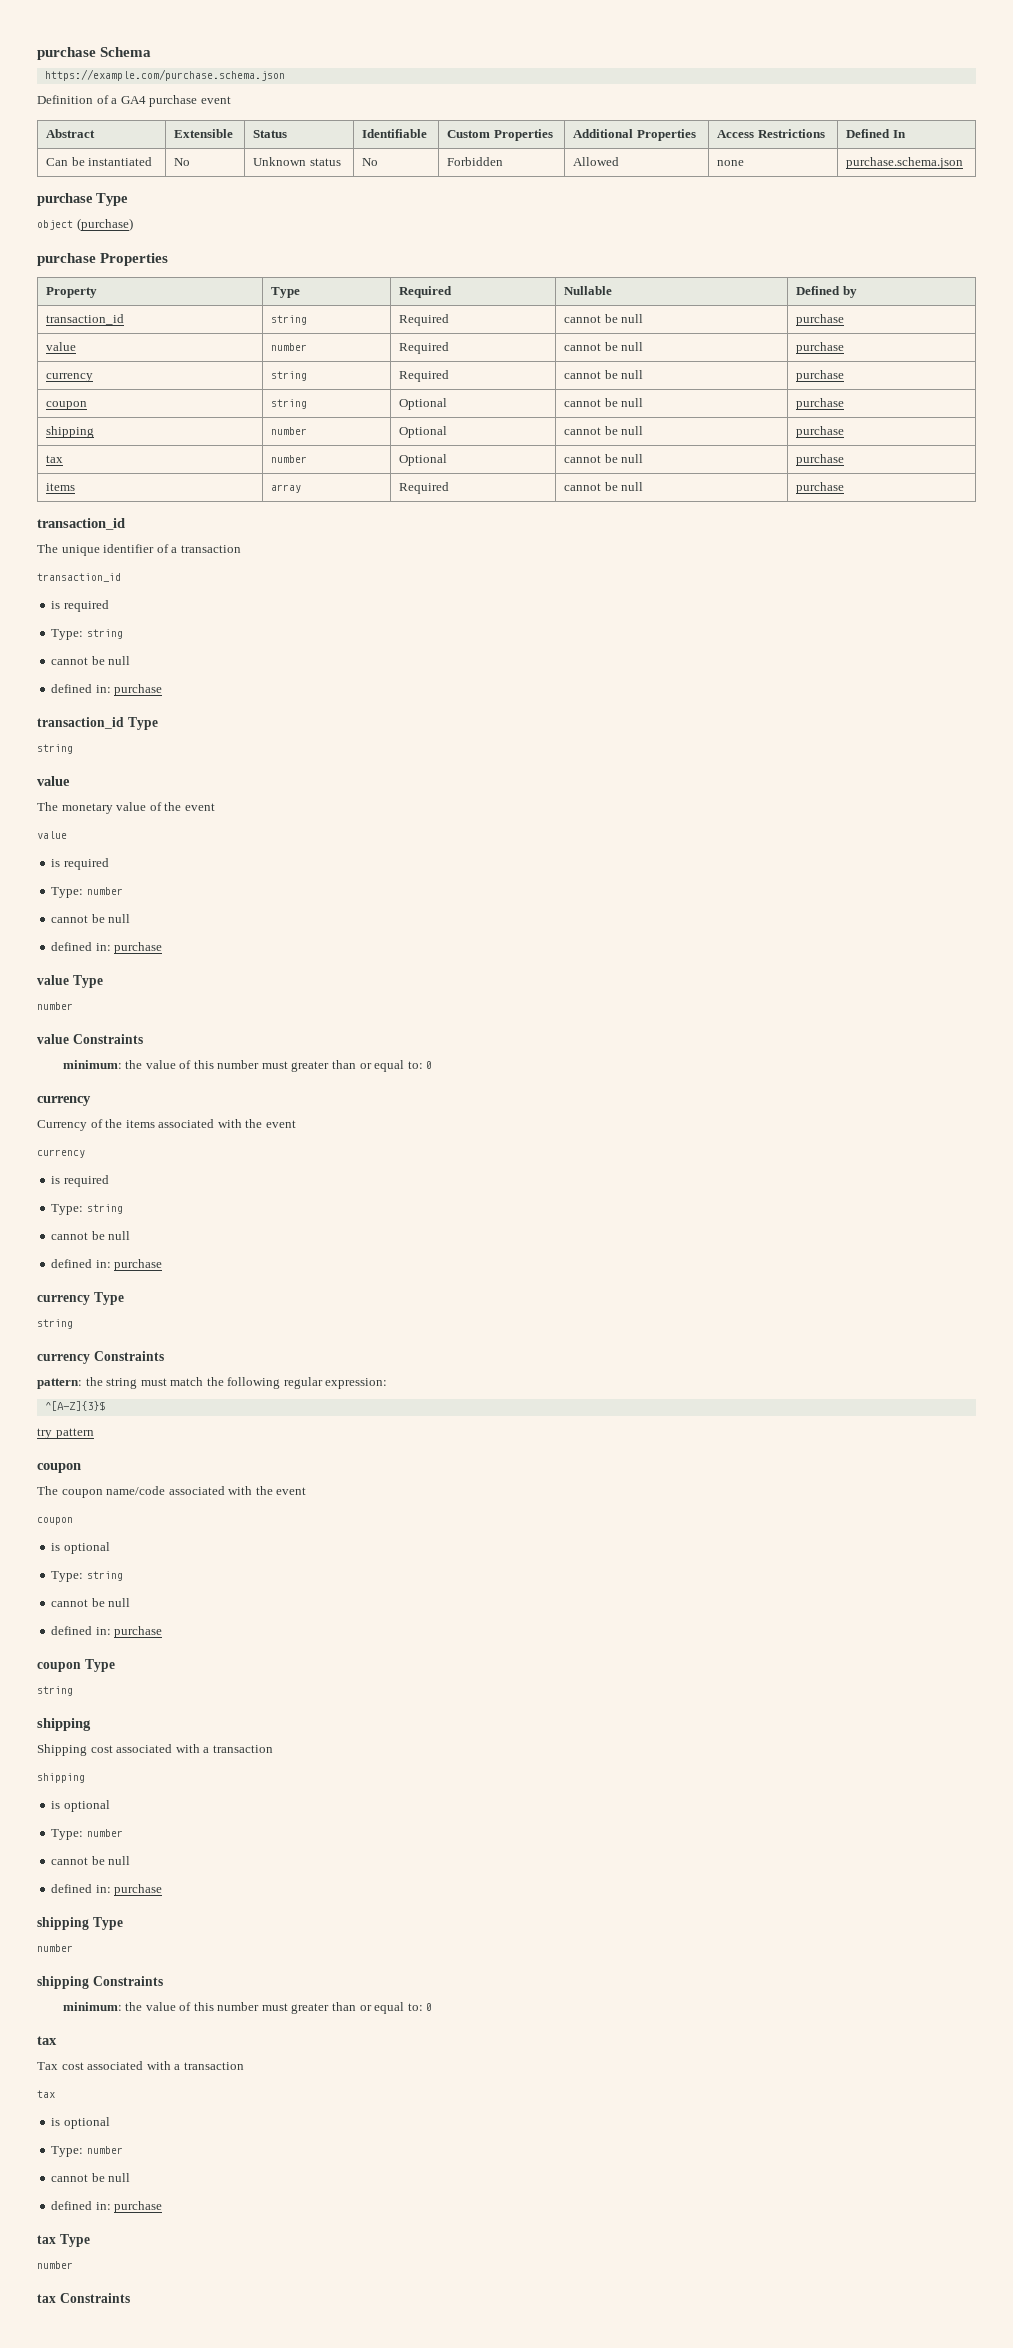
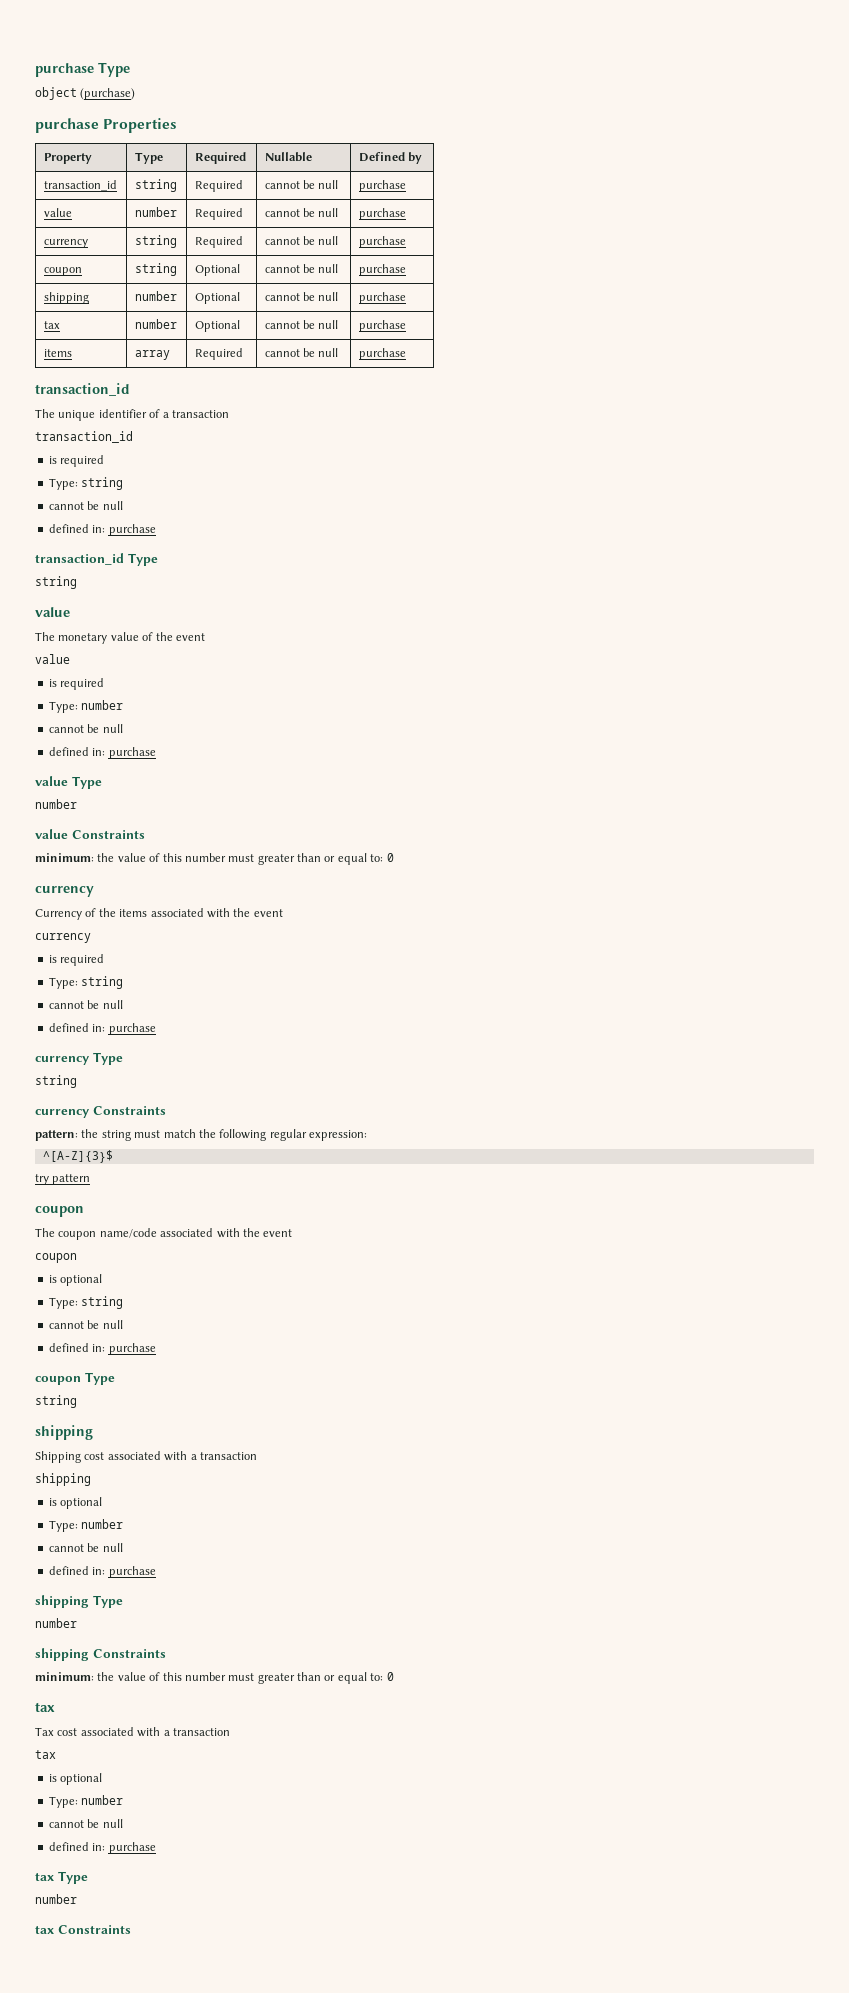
[37,47,152,60] [44,69,285,81] [37,95,231,107] [46,129,96,138] [174,129,234,138] [253,130,288,138] [362,129,428,138] [447,129,553,141] [573,129,696,141] [717,129,825,138] [846,129,906,138] [46,157,153,166] [174,158,191,166] [253,157,341,166] [362,158,379,166] [447,157,504,166] [573,157,620,166] [717,160,745,166] [846,157,964,169] [37,193,93,206] purchase Schema // https://example.com/purchase.schema.json // Definition of a GA4 purchase event // Abstract | Extensible | Status | Identifiable | Custom Properties | Additional Properties | Access Restrictions | Defined In // Can be instantiated | No | Unknown status | No | Forbidden | Allowed | none | purchase.schema.json // purchase -> [35,63,94,77] purchase

